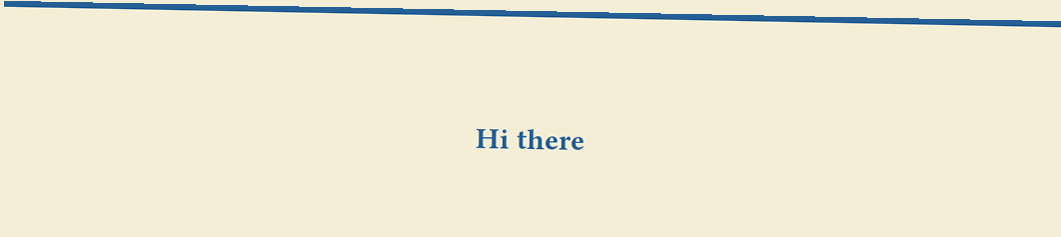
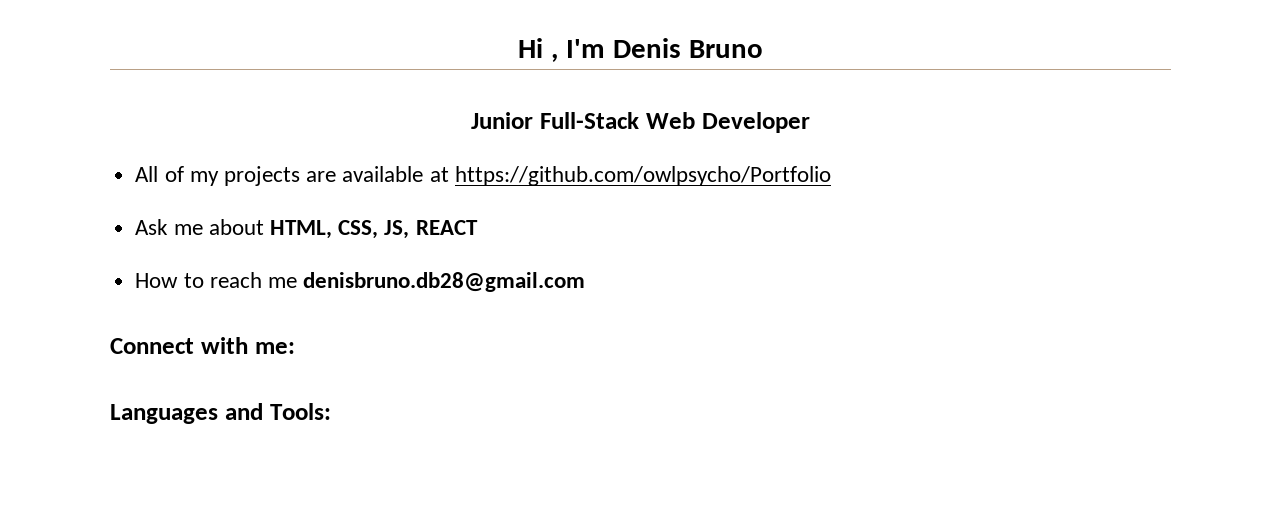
[515,128,585,151] there -> [551,38,763,62] [471,112,810,133] [135,166,831,186] [135,219,478,239] [135,272,586,292] [110,337,295,354] [110,403,331,424] , I'm Denis Bruno // Junior Full-Stack Web Developer // All of my projects are available at https://github.com/owlpsycho/Portfolio // Ask me about HTML, CSS, JS, REACT // How to reach me denisbruno.db28@gmail.com // Connect with me: // Languages and Tools:

